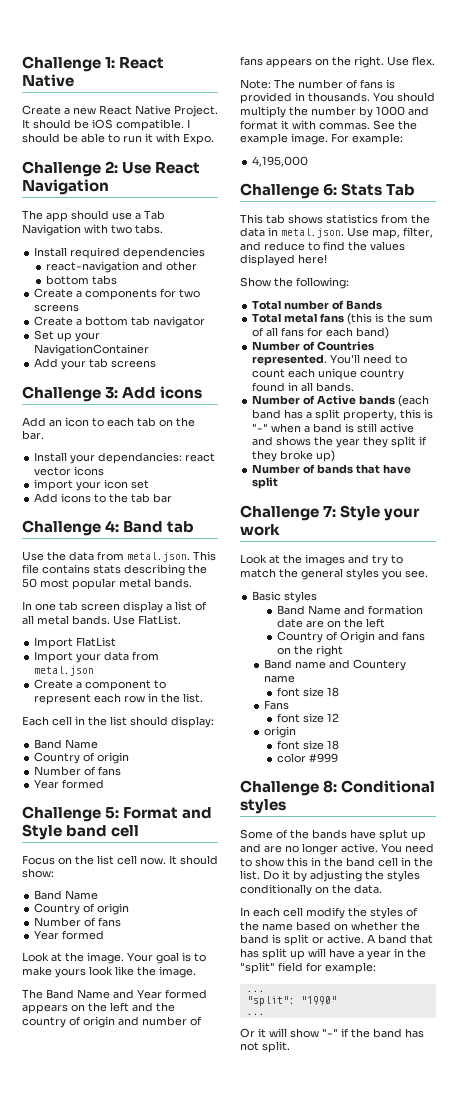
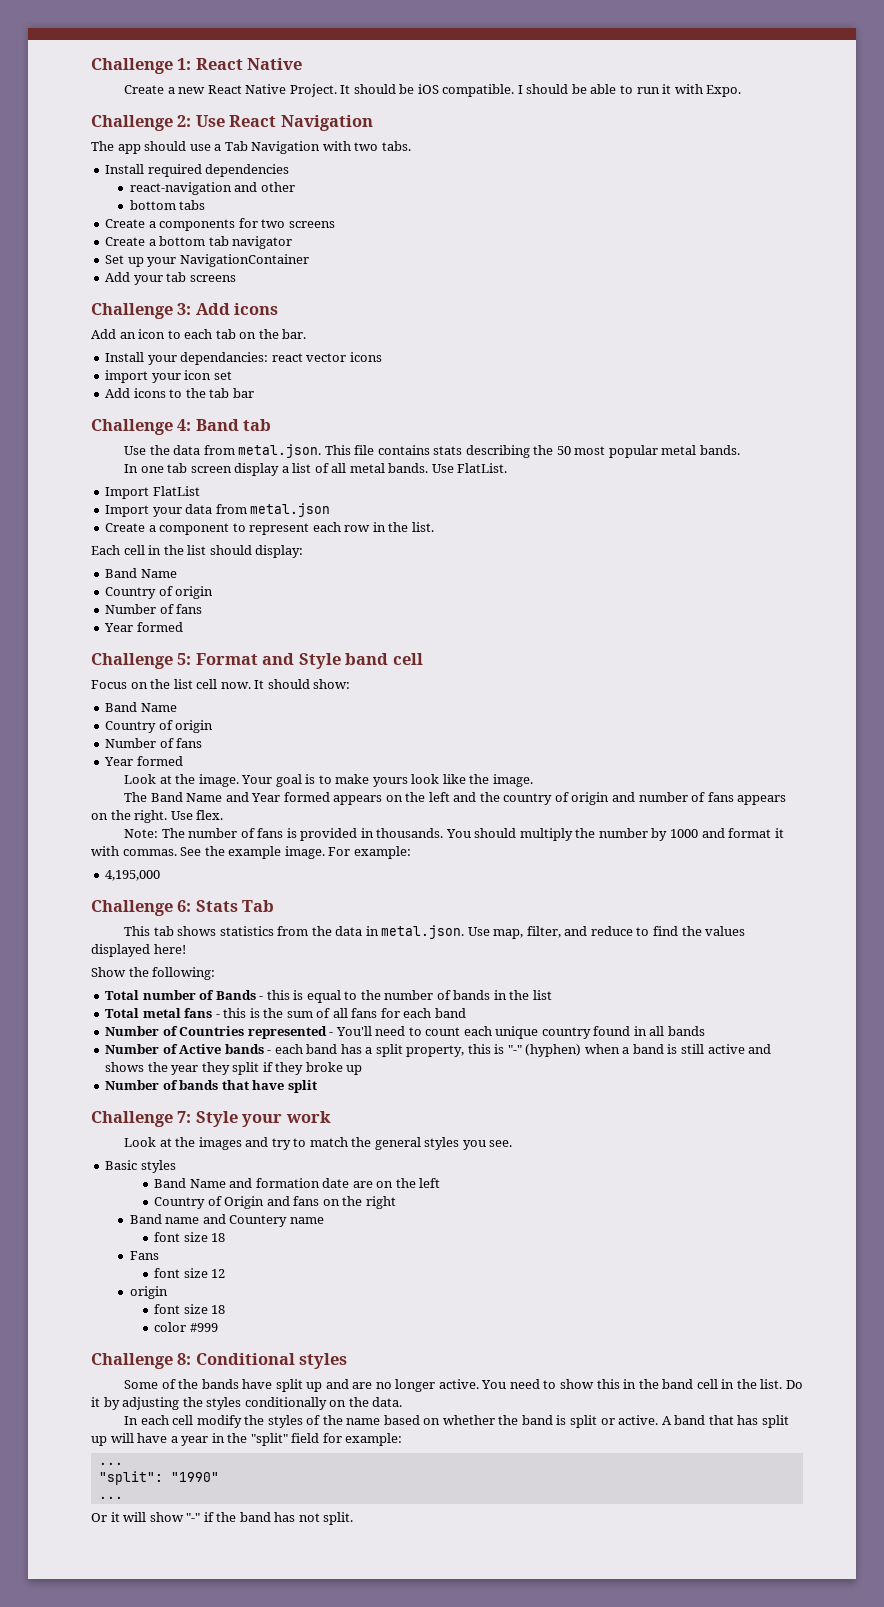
(383, 305) none -> [259,990,552,1003] - this is equal to the number of bands in the list
[347,313,373,325] (this -> [215,1008,247,1018] - this
[356,327,390,339] band) -> [434,1008,466,1018] band
[252,354,328,366] represented. -> [247,1026,334,1039] represented -
[316,382,355,392] bands. -> [667,1026,705,1036] bands
[398,395,430,407] (each -> [267,1044,303,1054] - each
(269, 427) none -> [525,1044,582,1057] (hyphen)
[316,450,336,462] up) -> [346,1065,363,1075] up
[379,829,408,841] splut -> [275,1379,303,1392] split

